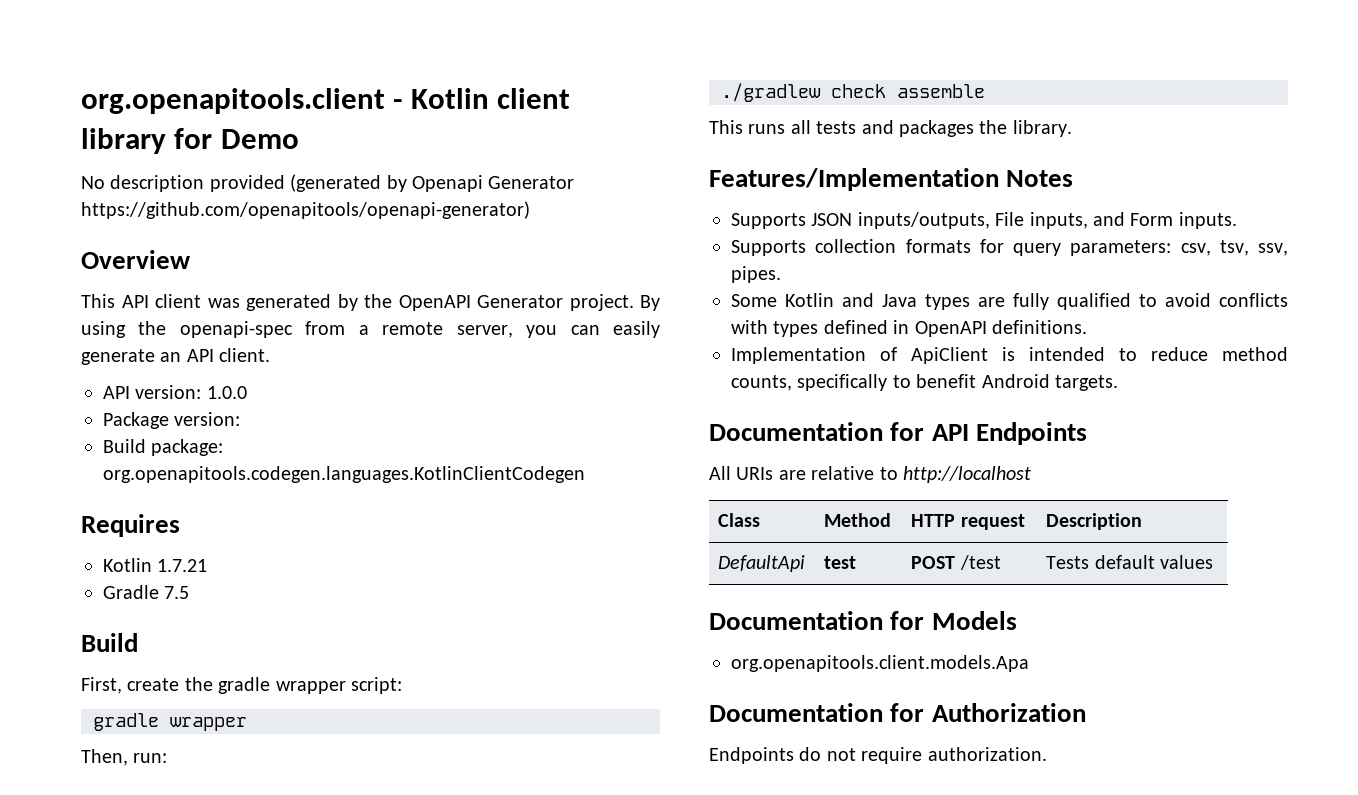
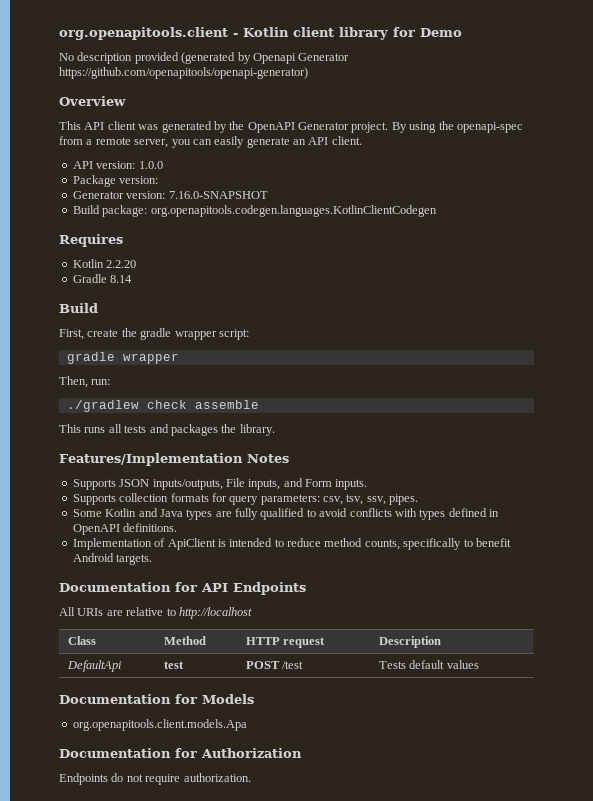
(241, 419) none -> [72,191,268,199] // Generator version: 7.16.0-SNAPSHOT
[157,559,208,572] 1.7.21 -> [106,260,137,268] 2.2.20
[164,586,190,599] 7.5 -> [110,275,133,283] 8.14

